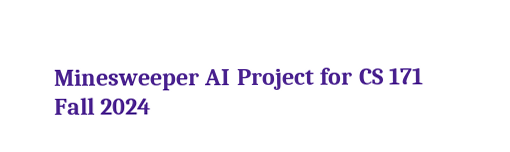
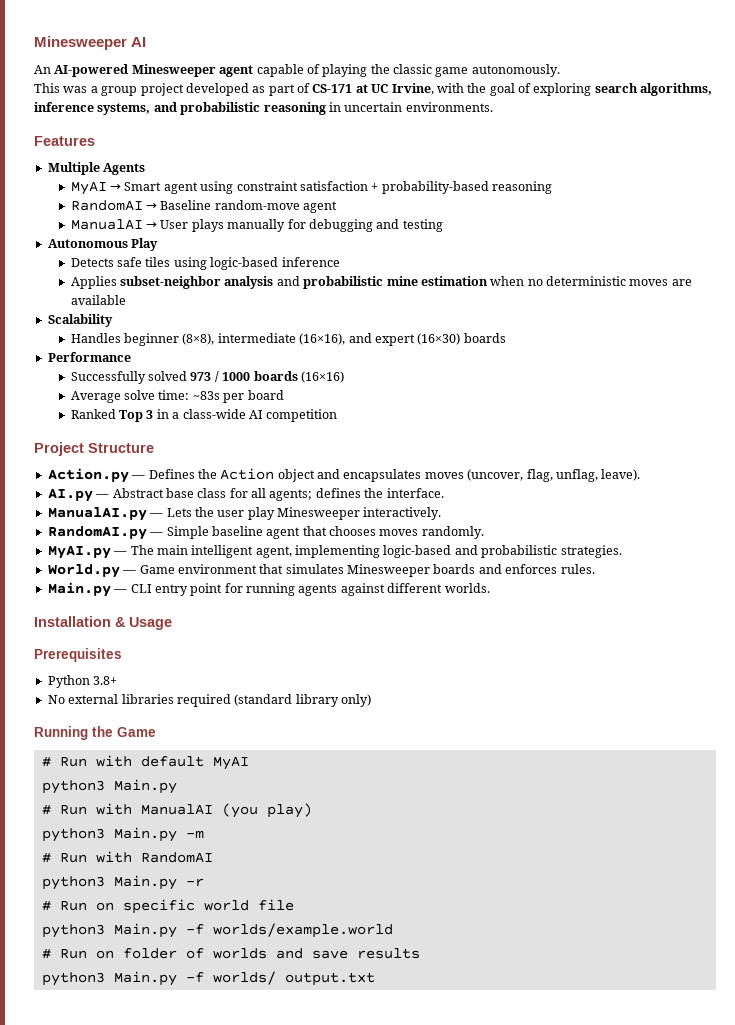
[235,67,425,91] [54,97,152,115] Project for CS 171 Fall 2024 -> [34,64,560,77] [34,83,713,96] [34,102,493,115] [34,136,95,146] [47,162,146,175] [70,181,553,195] [70,200,338,213] [70,219,443,232] [47,238,159,251] [70,257,340,270] [70,276,692,289] [70,295,126,305] [47,314,113,327] [70,333,506,346] [47,352,131,362] [70,371,344,384] [70,390,284,403] [70,409,338,422] [34,442,154,456] [47,468,641,483] [47,488,444,502] [47,507,442,521] [47,526,484,540] [47,545,622,559] [47,564,595,578] [47,582,490,597] [34,616,172,630] [34,648,122,662] [47,675,118,688] [47,694,371,707] [34,726,156,740] [41,755,249,770] [41,779,177,794] [41,803,312,818] [41,827,204,842] [41,851,213,863] [41,875,204,890] [41,899,294,914] [41,923,393,938] [41,948,420,959] [41,971,375,986] // An AI-powered Minesweeper agent capable of playing the classic game autonomously. // This was a group project developed as part of CS-171 at UC Irvine, with the goal of exploring search algorithms, inference systems, and probabilistic reasoning in uncertain environments. // Features // Multiple Agents // MyAI → Smart agent using constraint satisfaction + probability-based reasoning // RandomAI → Baseline random-move agent // ManualAI → User plays manually for debugging and testing // Autonomous Play // Detects safe tiles using logic-based inference // Applies subset-neighbor analysis and probabilistic mine estimation when no deterministic moves are available // Scalability // Handles beginner (8×8), intermediate (16×16), and expert (16×30) boards // Performance // Successfully solved 973 / 1000 boards (16×16) // Average solve time: ~83s per board // Ranked Top 3 in a class-wide AI competition // Project Structure // Action.py — Defines the Action object and encapsulates moves (uncover, flag, unflag, leave). // AI.py — Abstract base class for all agents; defines the interface. // ManualAI.py — Lets the user play Minesweeper interactively. // RandomAI.py — Simple baseline agent that chooses moves randomly. // MyAI.py — The main intelligent agent, implementing logic-based and probabilistic strategies. // World.py — Game environment that simulates Minesweeper boards and enforces rules. // Main.py — CLI entry point for running agents against different worlds. // Installation & Usage // Prerequisites // Python 3.8+ // No external libraries required (standard library only) // Running the Game // # Run with default MyAI // python3 Main.py // # Run with ManualAI (you play) // python3 Main.py -m // # Run with RandomAI // python3 Main.py -r // # Run on specific world file // python3 Main.py -f worlds/example.world // # Run on folder of worlds and save results // python3 Main.py -f worlds/ output.txt

